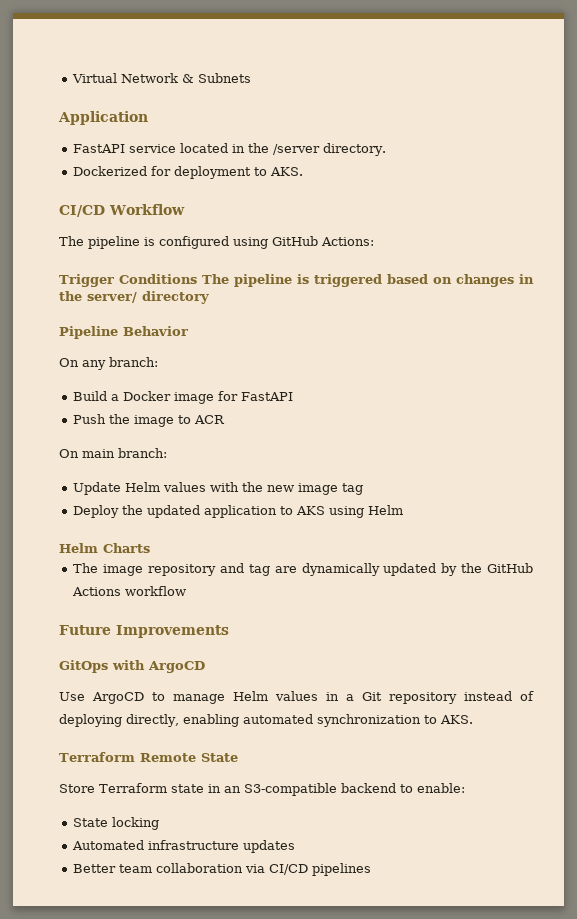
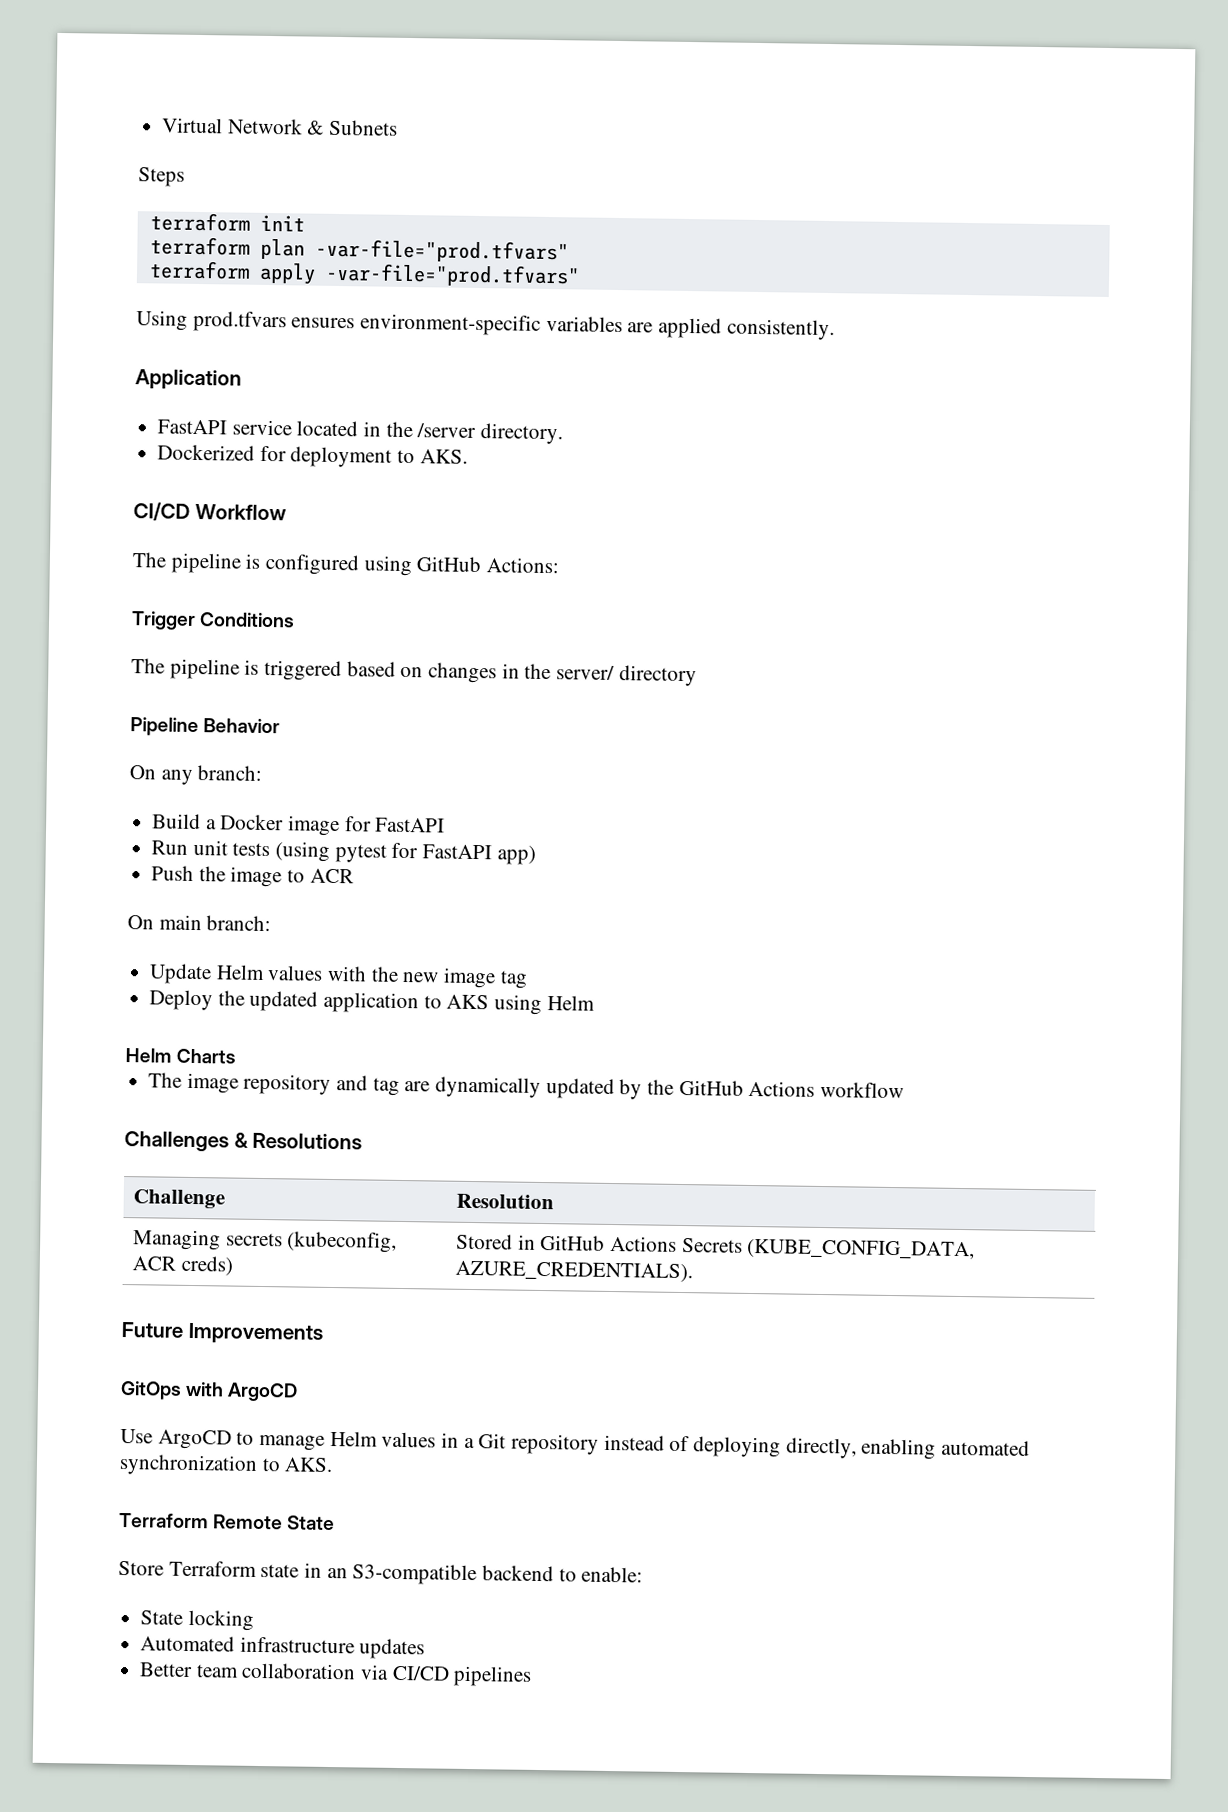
(252, 78) none -> [138,167,185,187] [149,212,305,232] [149,236,569,264] [148,260,580,288] [136,310,835,341] // Steps // terraform init // terraform plan -var-file="prod.tfvars" // terraform apply -var-file="prod.tfvars" // Using prod.tfvars ensures environment-specific variables are applied consistently.
(197, 279) none -> (296, 620) //
(294, 396) none -> [151,839,536,865] // Run unit tests (using pytest for FastAPI app)
(187, 591) none -> [124,1131,363,1152] [132,1189,225,1209] [455,1193,554,1210] [132,1229,398,1253] [131,1255,233,1276] [455,1233,976,1261] [454,1260,693,1283] // Challenges & Resolutions // Challenge | Resolution // Managing secrets (kubeconfig, ACR creds) | Stored in GitHub Actions Secrets (KUBE_CONFIG_DATA, AZURE_CREDENTIALS).

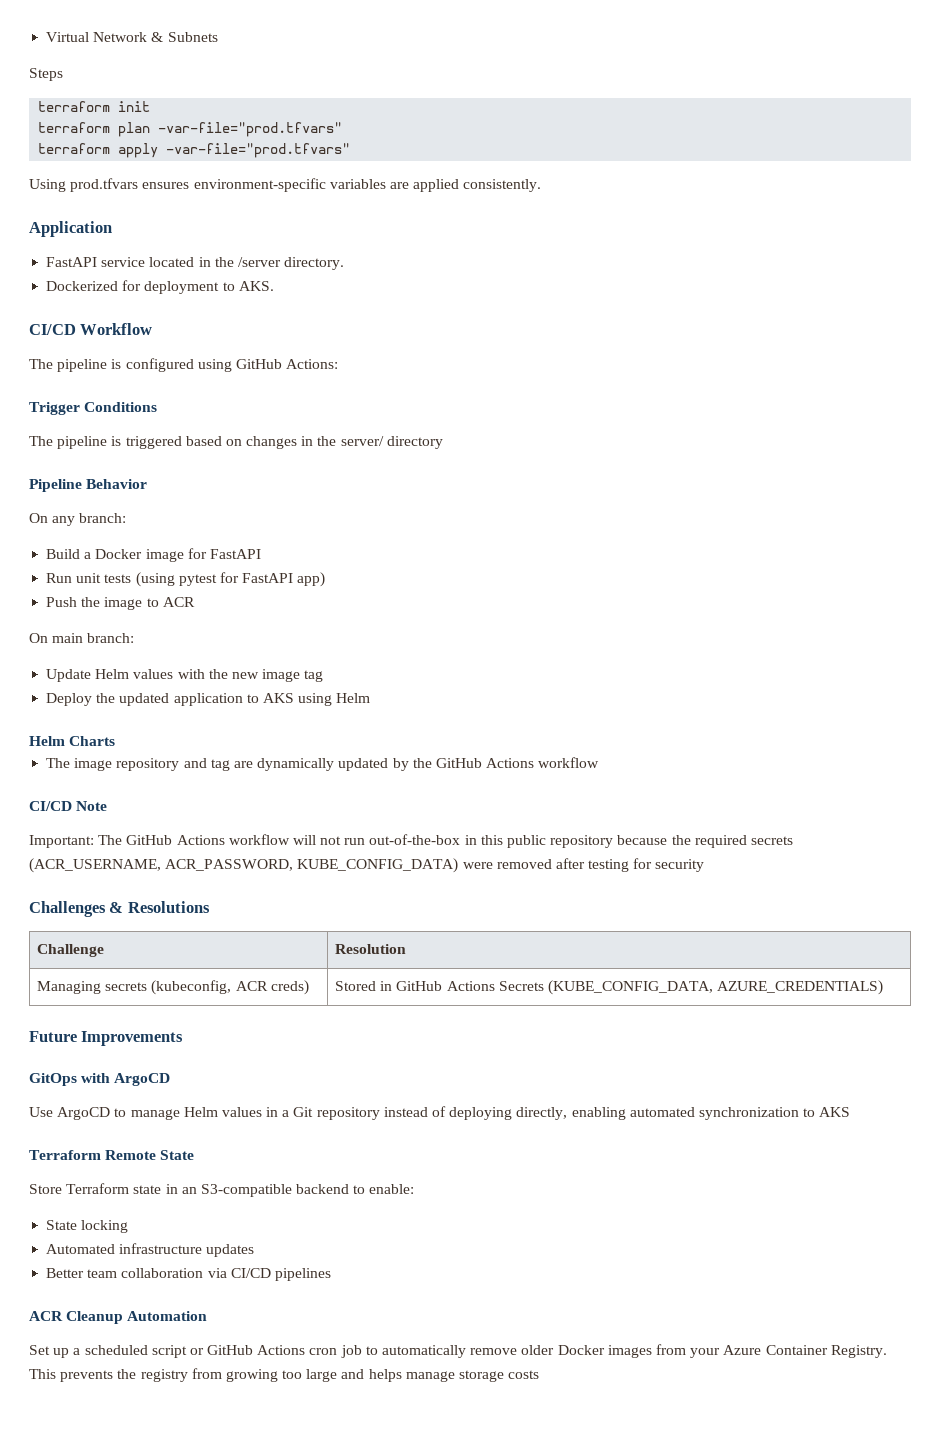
(905, 1090) none -> [29,801,108,811] [29,834,793,848] [29,858,705,873] // CI/CD Note // Important: The GitHub Actions workflow will not run out-of-the-box in this public repository because the required secrets (ACR_USERNAME, ACR_PASSWORD, KUBE_CONFIG_DATA) were removed after testing for security
[454,1260,693,1283] AZURE_CREDENTIALS). -> [717,980,884,995] AZURE_CREDENTIALS)
[284,1457,334,1473] AKS. -> [819,1107,851,1117] AKS
(533, 1676) none -> [29,1311,208,1324] [29,1344,887,1358] [29,1368,540,1382] // ACR Cleanup Automation // Set up a scheduled script or GitHub Actions cron job to automatically remove older Docker images from your Azure Container Registry. This prevents the registry from growing too large and helps manage storage costs

